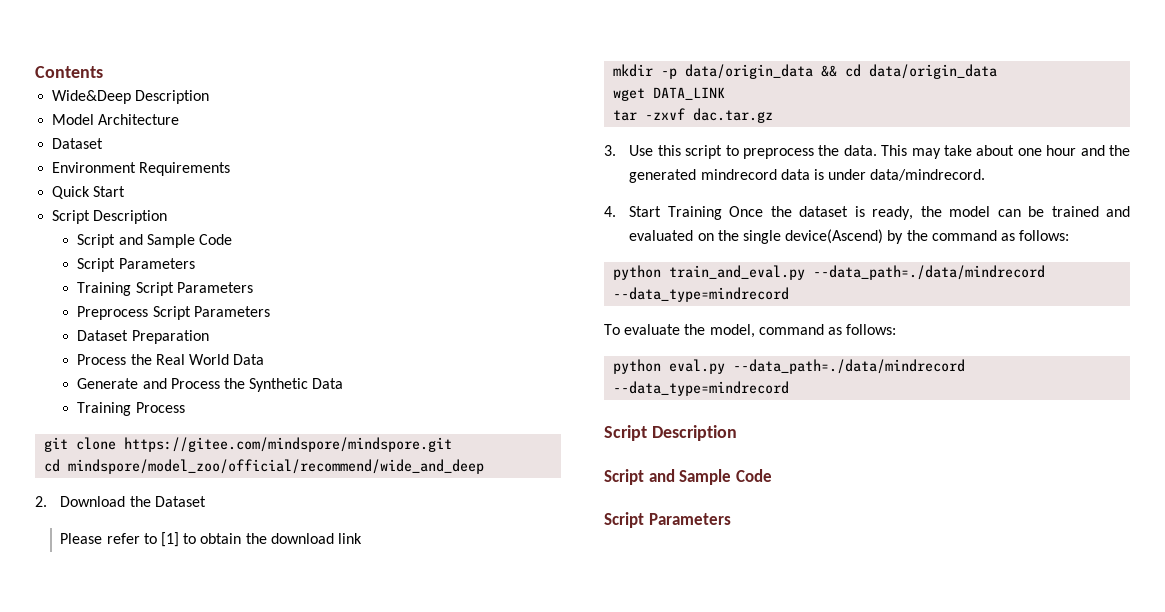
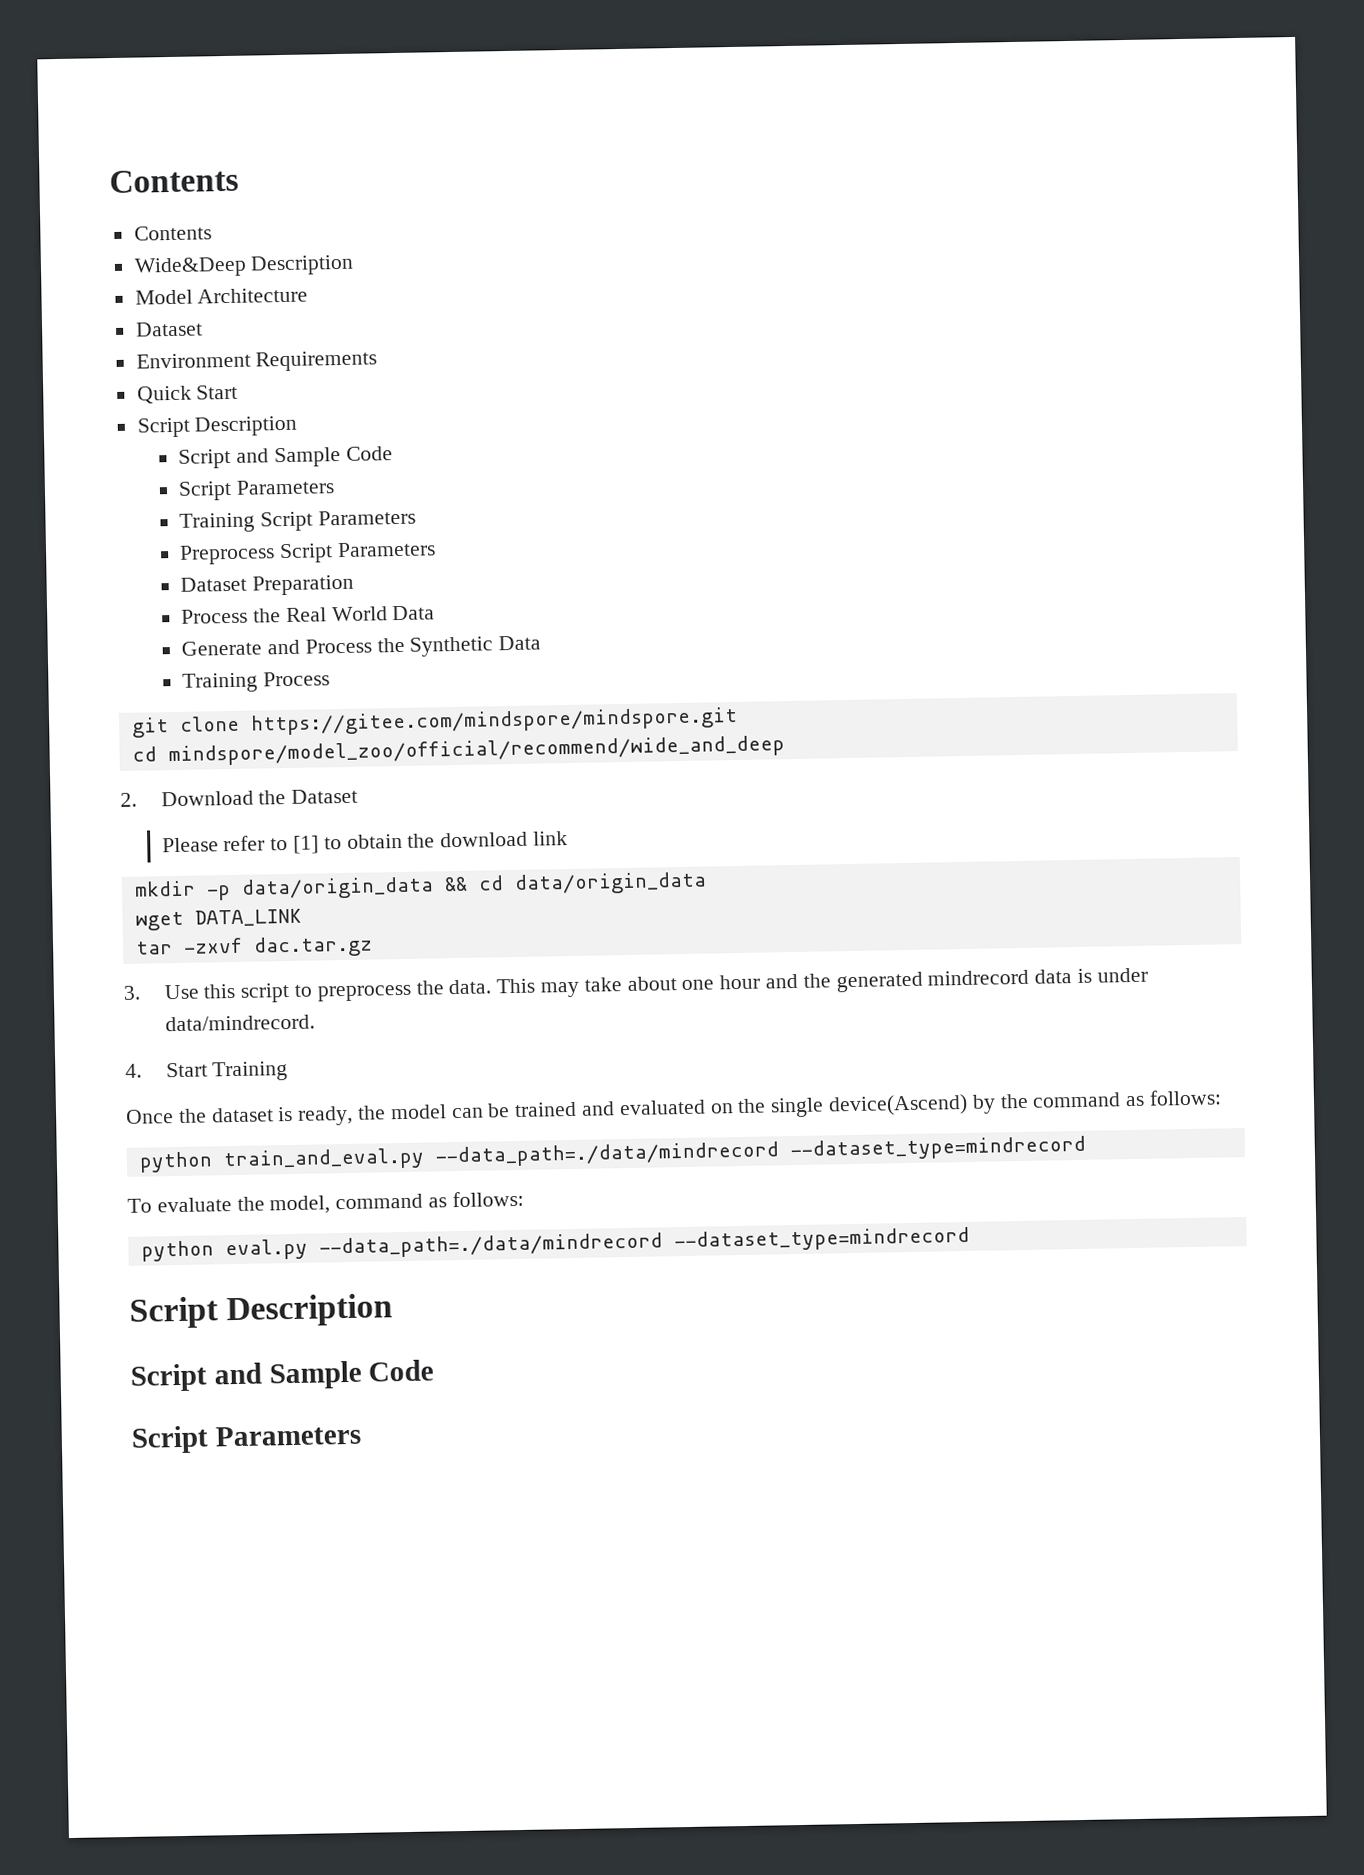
[35,66,103,78] Contents -> [109,168,239,194] [133,225,212,241] Contents // Contents
(722, 213) none -> (289, 1071) //
[613,287,790,302] --data_type=mindrecord -> [789,1135,1086,1162] --dataset_type=mindrecord
[613,381,790,396] --data_type=mindrecord -> [673,1226,970,1253] --dataset_type=mindrecord

